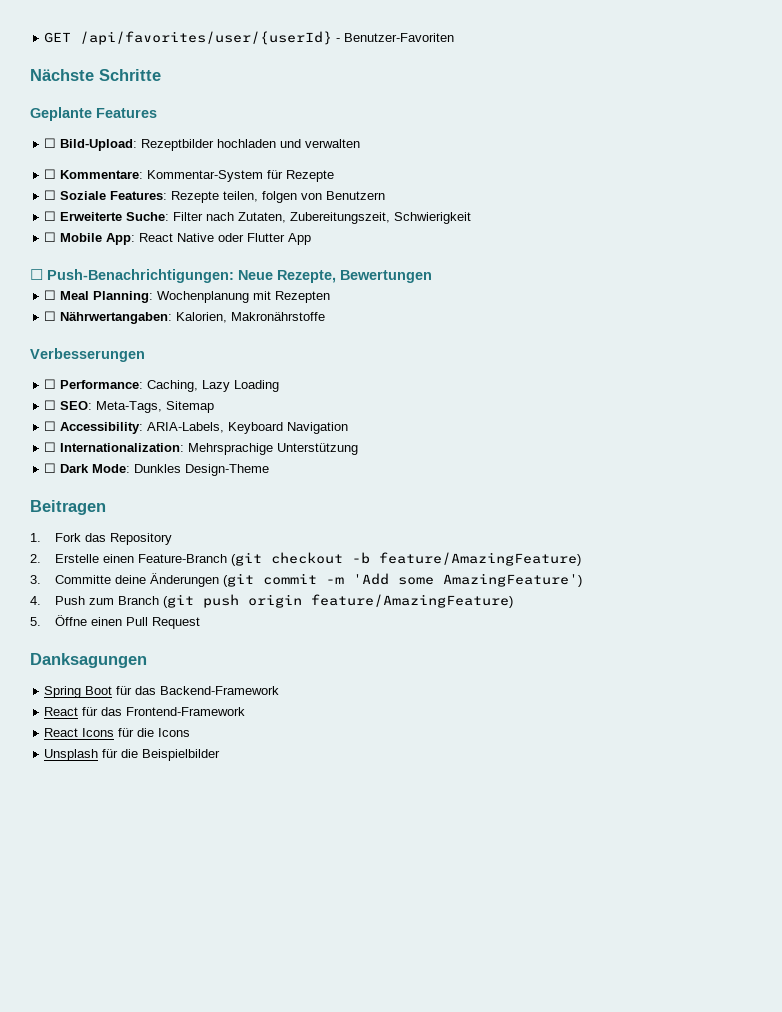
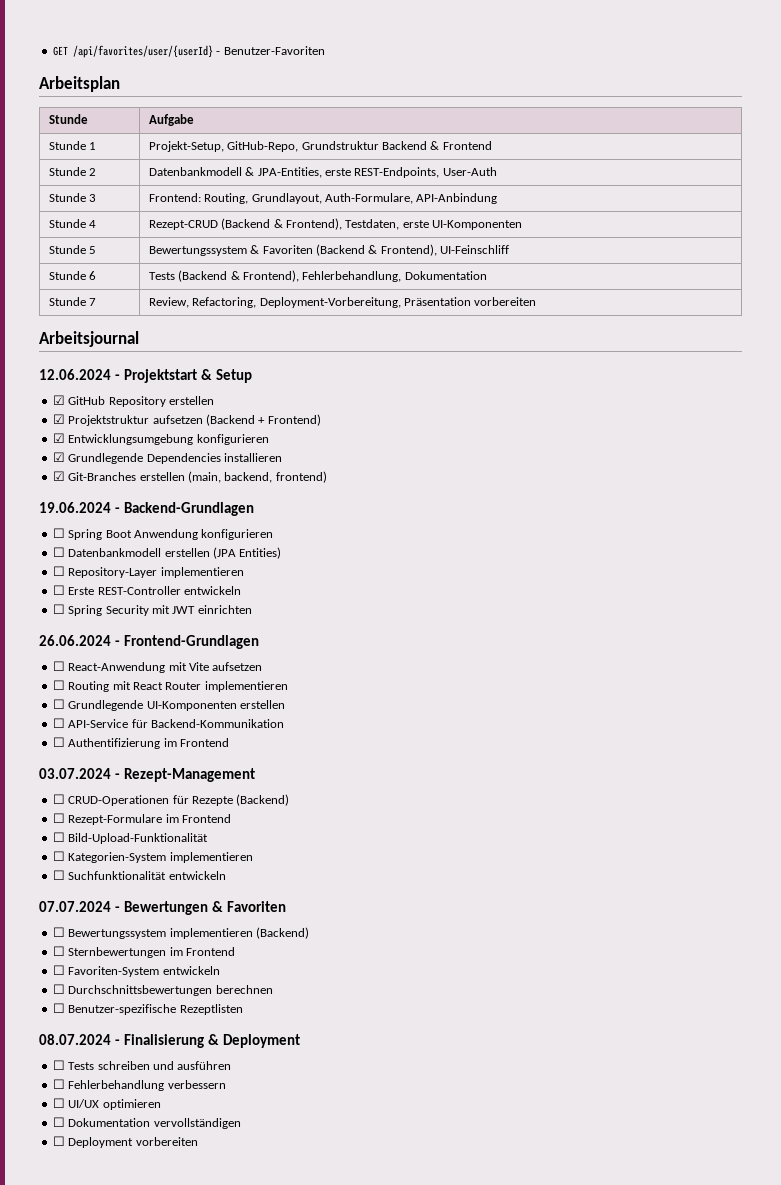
[30,69,161,81] [30,107,157,121] [44,138,361,151] [44,169,264,182] Nächste Schritte // Geplante Features // ☐ Bild-Upload: Rezeptbilder hochladen und verwalten // ☐ Kommentare: Kommentar-System -> [39,76,120,92] [48,114,88,124] [148,114,194,126] [48,141,97,150] [148,141,492,152] [48,167,97,176] [148,167,497,178] [48,193,97,202] [148,193,498,204] [48,219,97,228] [148,218,523,230] [48,245,97,254] [148,244,510,256] [48,271,97,280] [148,270,487,282] [48,297,97,306] [148,297,537,308] [39,331,139,347] [39,369,252,383] [52,395,214,407] [52,414,321,426] [52,433,269,445] [52,452,282,464] [52,471,327,483] [39,502,254,516] [52,528,274,540] [52,547,282,559] [52,566,244,578] [52,585,241,595] [52,604,252,616] [39,635,259,649] [52,661,263,673] [52,680,288,692] [52,699,285,711] [52,718,284,728] [52,737,229,749] [39,768,255,782] [52,794,170,806] Arbeitsplan // Stunde | Aufgabe // Stunde 1 | Projekt-Setup, GitHub-Repo, Grundstruktur Backend & Frontend // Stunde 2 | Datenbankmodell & JPA-Entities, erste REST-Endpoints, User-Auth // Stunde 3 | Frontend: Routing, Grundlayout, Auth-Formulare, API-Anbindung // Stunde 4 | Rezept-CRUD (Backend & Frontend), Testdaten, erste UI-Komponenten // Stunde 5 | Bewertungssystem & Favoriten (Backend & Frontend), UI-Feinschliff // Stunde 6 | Tests (Backend & Frontend), Fehlerbehandlung, Dokumentation // Stunde 7 | Review, Refactoring, Deployment-Vorbereitung, Präsentation vorbereiten // Arbeitsjournal // 12.06.2024 - Projektstart & Setup // ☑ GitHub Repository erstellen // ☑ Projektstruktur aufsetzen (Backend + Frontend) // ☑ Entwicklungsumgebung konfigurieren // ☑ Grundlegende Dependencies installieren // ☑ Git-Branches erstellen (main, backend, frontend) // 19.06.2024 - Backend-Grundlagen // ☐ Spring Boot Anwendung konfigurieren // ☐ Datenbankmodell erstellen (JPA Entities) // ☐ Repository-Layer implementieren // ☐ Erste REST-Controller entwickeln // ☐ Spring Security mit JWT einrichten // 26.06.2024 - Frontend-Grundlagen // ☐ React-Anwendung mit Vite aufsetzen // ☐ Routing mit React Router implementieren // ☐ Grundlegende UI-Komponenten erstellen // ☐ API-Service für Backend-Kommunikation // ☐ Authentifizierung im Frontend // 03.07.2024 - Rezept-Management // ☐ CRUD-Operationen
[44,190,386,203] [44,211,472,224] [44,232,312,245] [30,269,336,283] // ☐ Soziale Features: Rezepte teilen, folgen von Benutzern // ☐ Erweiterte Suche: Filter nach Zutaten, Zubereitungszeit, Schwierigkeit // ☐ Mobile App: React Native oder Flutter App // ☐ Push-Benachrichtigungen: Neue Rezepte, -> [236,794,290,806] [52,813,231,825] [52,832,209,844] [52,851,253,863] [52,870,226,880] [39,901,120,912] (Backend) // ☐ Rezept-Formulare im Frontend // ☐ Bild-Upload-Funktionalität // ☐ Kategorien-System implementieren // ☐ Suchfunktionalität entwickeln // 07.07.2024 -
[44,290,331,303] [44,311,326,324] [30,348,145,362] [44,379,280,392] [44,400,215,413] [44,421,349,434] [44,442,359,455] [44,463,270,476] [30,500,106,515] [30,533,173,545] [30,552,582,566] [30,573,583,587] [30,594,514,608] [30,615,201,629] [30,653,147,668] [44,686,280,698] [44,707,246,716] [44,728,191,737] [44,749,221,761] // ☐ Meal Planning: Wochenplanung mit Rezepten // ☐ Nährwertangaben: Kalorien, Makronährstoffe // Verbesserungen // ☐ Performance: Caching, Lazy Loading // ☐ SEO: Meta-Tags, Sitemap // ☐ Accessibility: ARIA-Labels, Keyboard Navigation // ☐ Internationalization: Mehrsprachige Unterstützung // ☐ Dark Mode: Dunkles Design-Theme // Beitragen // 1. Fork das Repository // 2. Erstelle einen Feature-Branch (git checkout -b feature/AmazingFeature) // 3. Committe deine Änderungen (git commit -m 'Add some AmazingFeature') // 4. Push zum Branch (git push origin feature/AmazingFeature) // 5. Öffne einen Pull Request // Danksagungen // Spring Boot für das Backend-Framework // React für das Frontend-Framework // React Icons für die Icons // Unsplash für die Beispielbilder -> [211,901,286,912] [52,927,309,939] [52,946,235,958] [52,965,220,977] [52,984,273,996] [52,1003,243,1015] [39,1034,300,1048] [52,1060,232,1070] [52,1079,226,1091] [52,1098,161,1110] [52,1117,241,1129] [52,1136,198,1148] & Favoriten // ☐ Bewertungssystem implementieren (Backend) // ☐ Sternbewertungen im Frontend // ☐ Favoriten-System entwickeln // ☐ Durchschnittsbewertungen berechnen // ☐ Benutzer-spezifische Rezeptlisten // 08.07.2024 - Finalisierung & Deployment // ☐ Tests schreiben und ausführen // ☐ Fehlerbehandlung verbessern // ☐ UI/UX optimieren // ☐ Dokumentation vervollständigen // ☐ Deployment vorbereiten

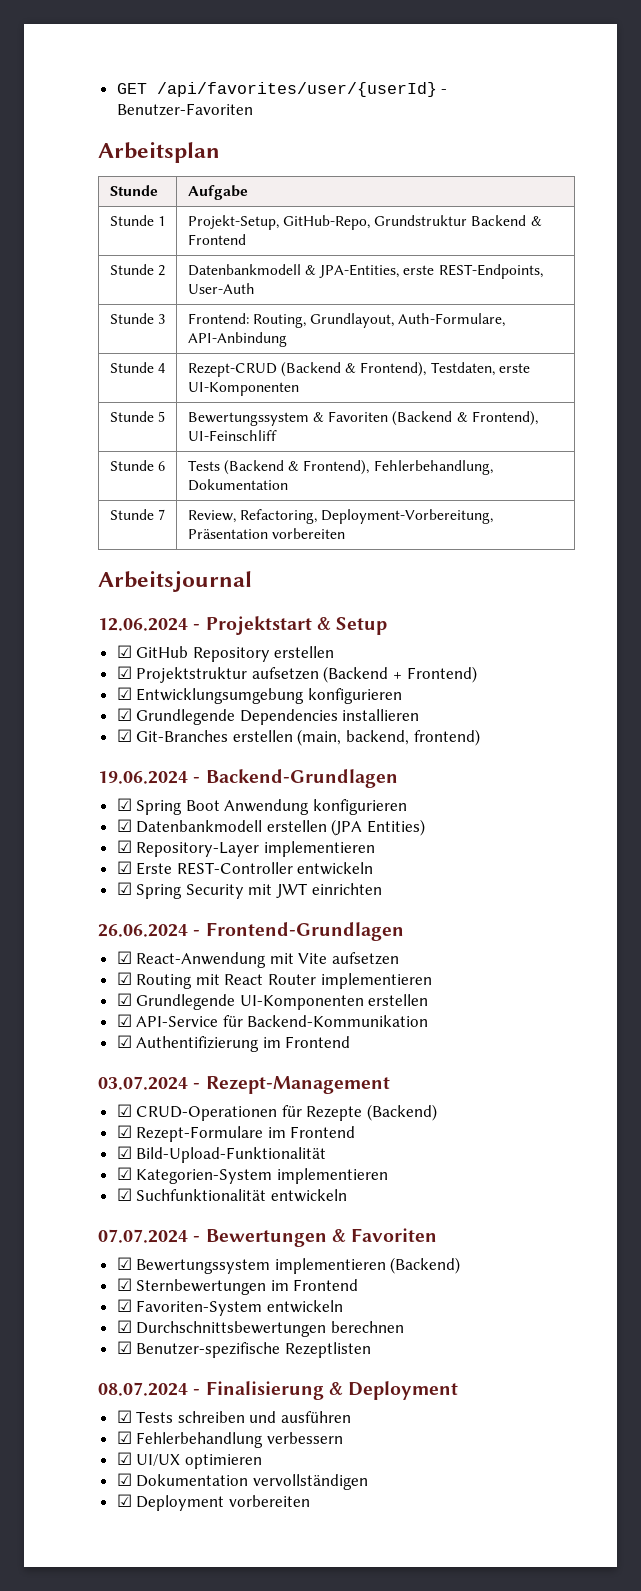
[52,528,65,538] ☐ -> [116,798,132,811] ☑
[52,547,65,557] ☐ -> [116,819,132,832] ☑
[52,566,65,576] ☐ -> [116,840,132,853] ☑
[52,585,65,595] ☐ -> [116,861,132,874] ☑
[52,604,65,614] ☐ -> [116,882,132,895] ☑
[52,661,65,671] ☐ -> [116,951,132,964] ☑
[52,680,65,690] ☐ -> [116,972,132,985] ☑
[52,699,65,709] ☐ -> [116,993,132,1006] ☑
[52,718,65,728] ☐ -> [116,1014,132,1027] ☑
[52,737,65,747] ☐ -> [116,1035,132,1048] ☑
[52,794,65,804] ☐ -> [116,1104,132,1117] ☑
[52,813,65,823] ☐ -> [116,1125,132,1138] ☑
[52,832,65,842] ☐ -> [116,1146,132,1159] ☑
[52,851,65,861] ☐ -> [116,1167,132,1180] ☑
[52,870,65,880] ☐ -> [116,1188,132,1201] ☑
[52,927,65,937] ☐ -> [116,1257,132,1270] ☑
[52,946,65,956] ☐ -> [116,1278,132,1291] ☑
[52,965,65,975] ☐ -> [116,1299,132,1312] ☑
[52,984,65,994] ☐ -> [116,1320,132,1333] ☑
[52,1003,65,1013] ☐ -> [116,1341,132,1354] ☑
[52,1060,65,1070] ☐ -> [116,1410,132,1423] ☑
[52,1079,65,1089] ☐ -> [116,1431,132,1444] ☑
[52,1098,65,1108] ☐ -> [116,1452,132,1465] ☑
[52,1117,65,1127] ☐ -> [116,1473,132,1486] ☑
[52,1136,65,1146] ☐ -> [116,1494,132,1507] ☑

